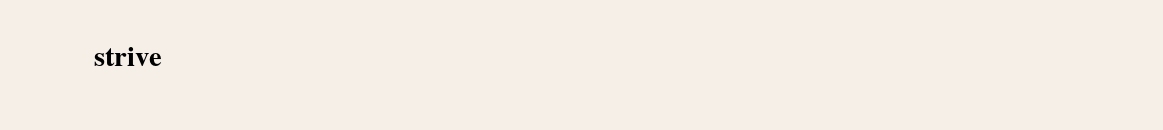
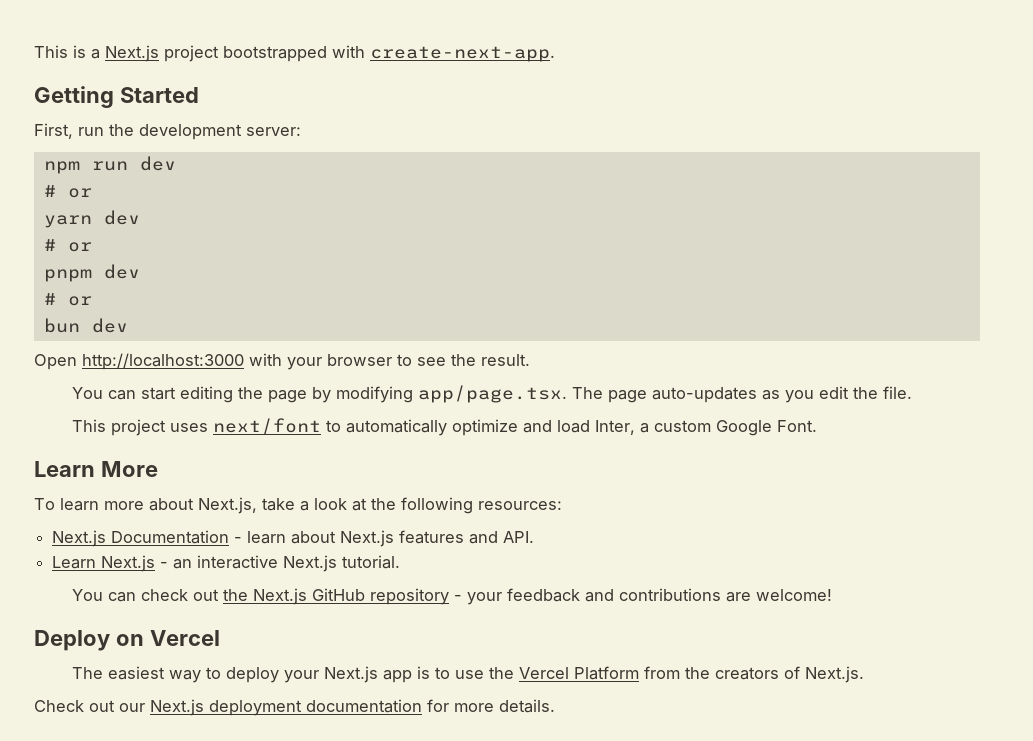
[94,47,162,66] strive -> [34,45,555,62] [34,86,199,108] [34,123,301,140] [43,156,176,174] [43,185,92,198] [43,210,140,228] [43,239,92,252] [43,264,140,282] [43,293,92,306] [43,318,128,333] [34,353,530,370] [71,385,912,403] [71,418,817,436] [34,461,158,477] [34,497,562,514] [52,530,535,547] [52,555,401,572] [71,588,832,605] [34,630,220,651] [71,666,864,683] [34,699,555,716] This is a Next.js project bootstrapped with create-next-app. // Getting Started // First, run the development server: // npm run dev // # or // yarn dev // # or // pnpm dev // # or // bun dev // Open http://localhost:3000 with your browser to see the result. // You can start editing the page by modifying app/page.tsx. The page auto-updates as you edit the file. // This project uses next/font to automatically optimize and load Inter, a custom Google Font. // Learn More // To learn more about Next.js, take a look at the following resources: // Next.js Documentation - learn about Next.js features and API. // Learn Next.js - an interactive Next.js tutorial. // You can check out the Next.js GitHub repository - your feedback and contributions are welcome! // Deploy on Vercel // The easiest way to deploy your Next.js app is to use the Vercel Platform from the creators of Next.js. // Check out our Next.js deployment documentation for more details.

